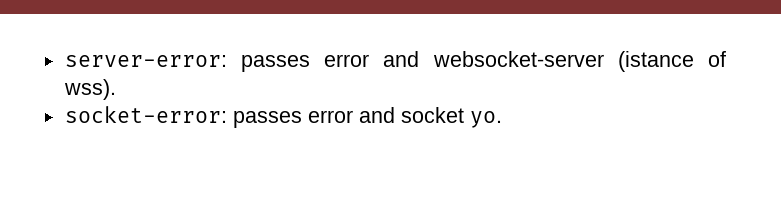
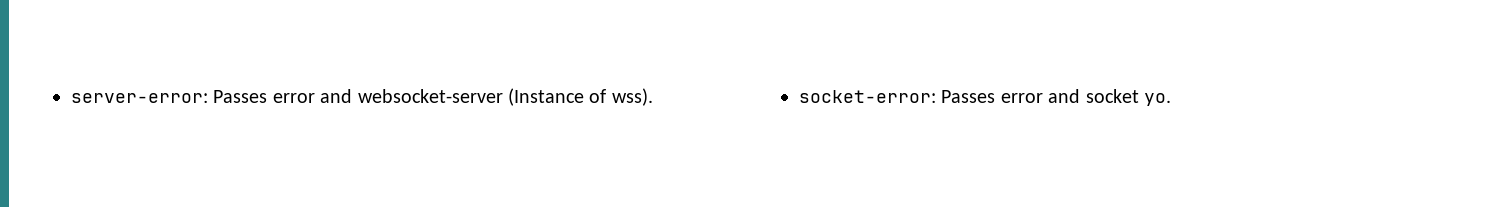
[240,55,310,72] passes -> [213,90,268,103] Passes
[617,51,694,72] (istance -> [507,88,584,106] (Instance
[232,111,302,128] passes -> [941,90,996,103] Passes

